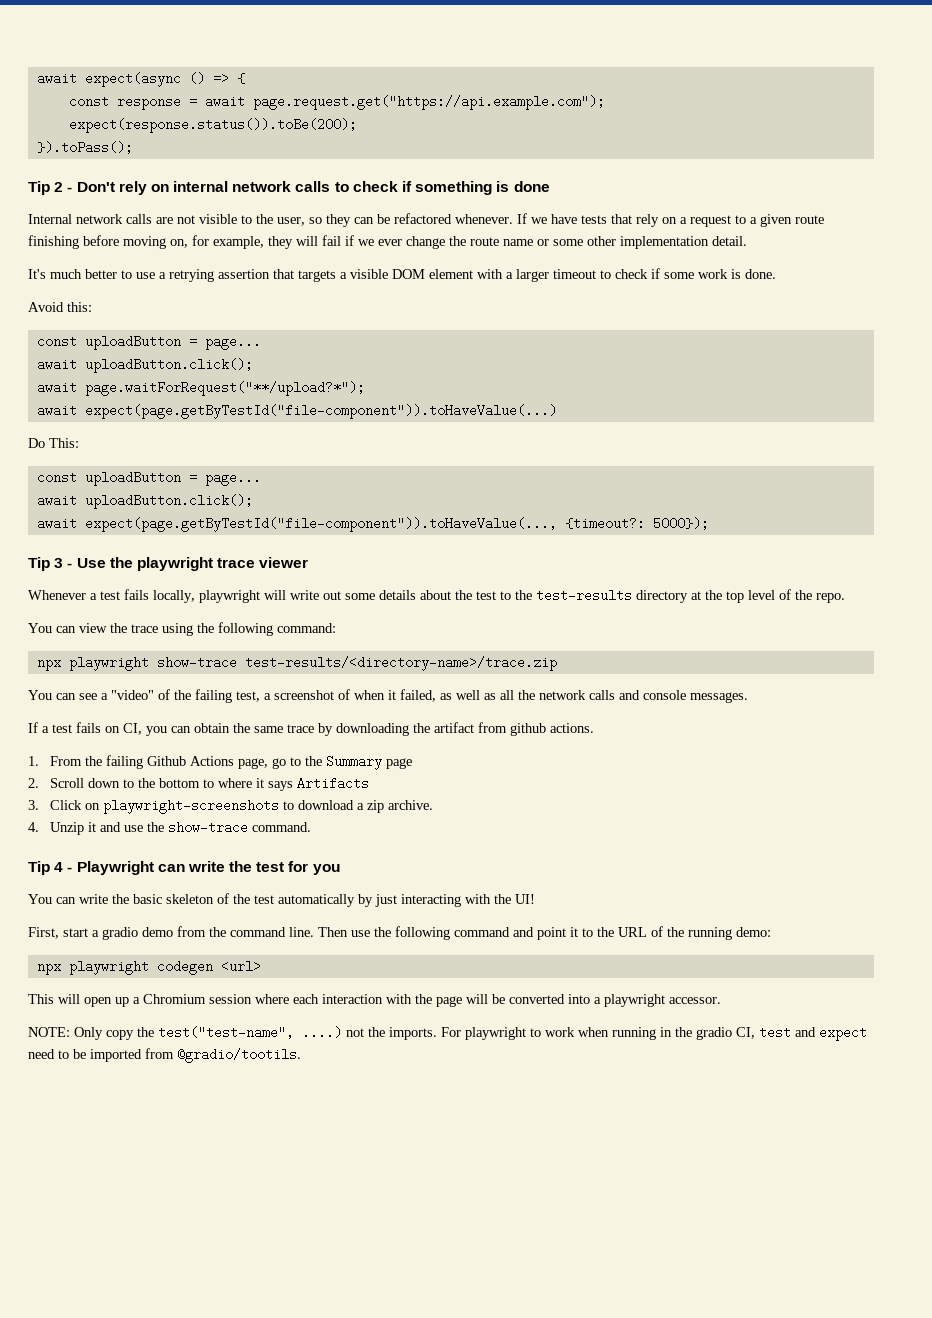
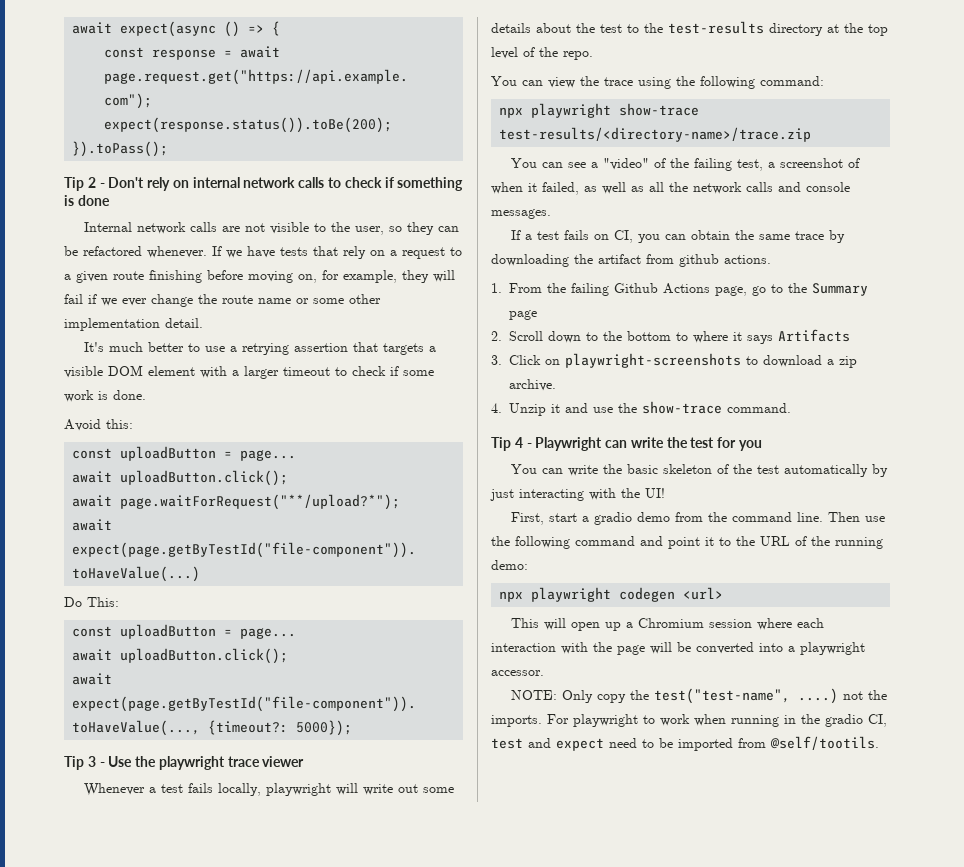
[177,1048,301,1063] @gradio/tootils. -> [770,736,879,750] @self/tootils.

